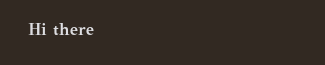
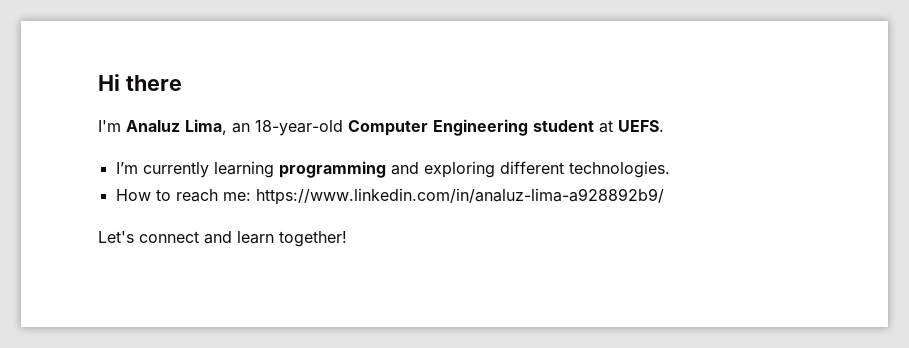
(94, 29) none -> [98,119,664,136] [115,161,670,178] [115,188,664,205] [98,231,347,247] // I'm Analuz Lima, an 18-year-old Computer Engineering student at UEFS. // I’m currently learning programming and exploring different technologies. // How to reach me: https://www.linkedin.com/in/analuz-lima-a928892b9/ // Let's connect and learn together!

